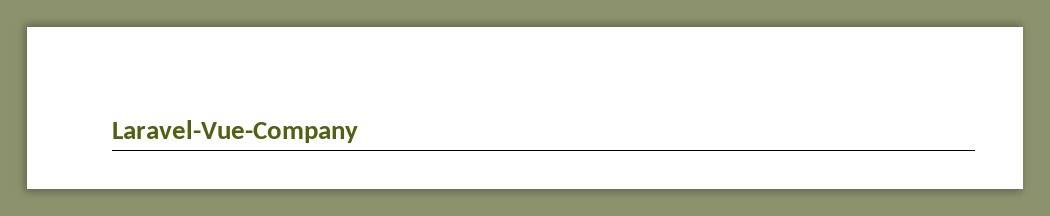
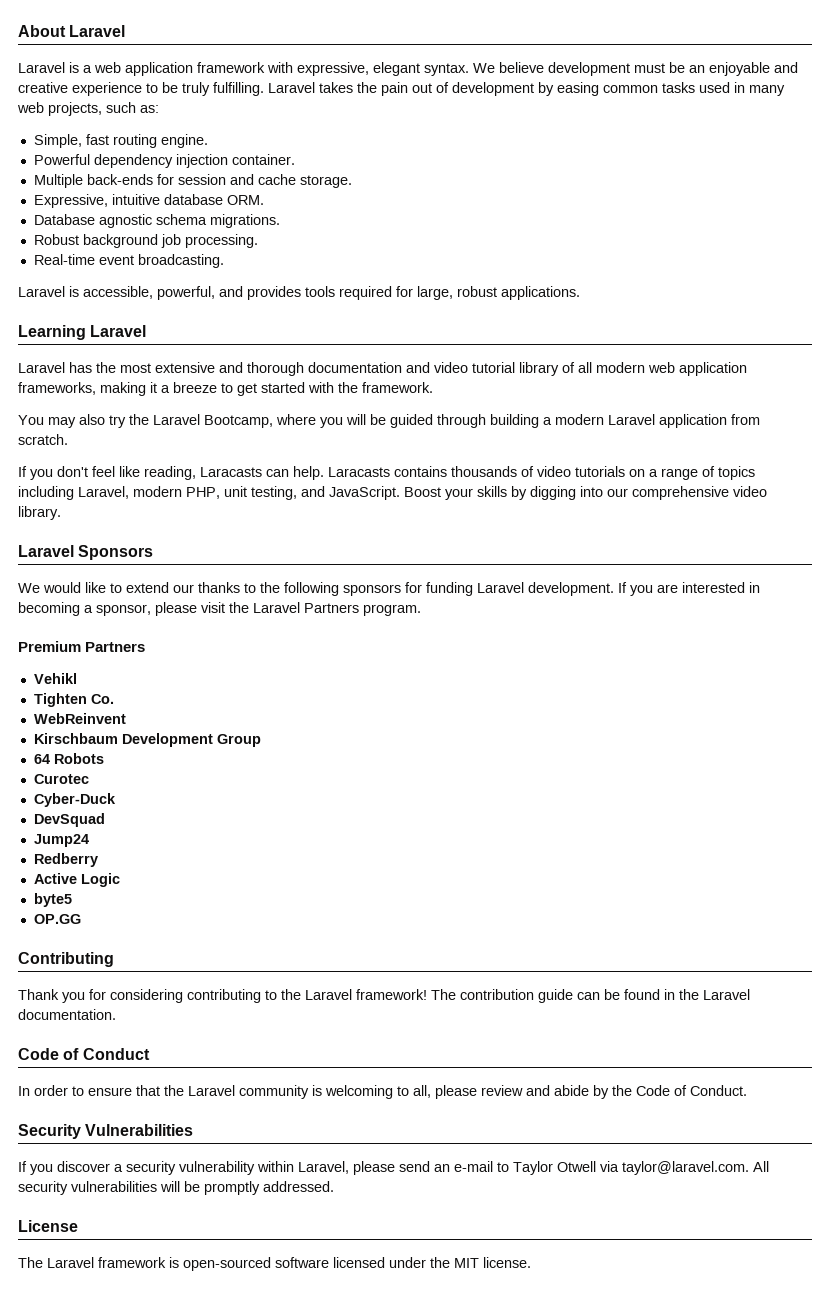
[112,120,358,143] Laravel-Vue-Company -> [18,25,126,37] [18,62,798,76] [18,82,785,96] [17,102,159,116] [33,134,208,148] [33,154,295,168] [33,174,352,188] [33,194,264,208] [33,214,280,228] [33,234,258,248] [33,254,224,268] [18,286,580,300] [18,325,147,340] [18,362,747,376] [18,382,433,396] [18,414,760,428] [18,434,68,445] [18,466,755,480] [18,486,767,500] [18,506,61,520] [18,545,154,560] [18,582,760,596] [18,602,421,616] [18,641,146,652] [33,673,77,684] [33,693,114,707] [33,713,126,724] [33,733,261,747] [33,753,104,764] [33,774,89,784] [33,793,116,807] [33,813,105,827] [33,834,89,847] [33,853,98,867] [33,873,120,887] [33,893,72,907] [33,914,81,924] [18,952,114,967] [18,989,750,1003] [18,1009,116,1020] [18,1048,150,1060] [18,1085,747,1099] [18,1124,194,1139] [18,1161,769,1175] [18,1181,334,1195] [18,1220,78,1232] [18,1257,531,1271] About Laravel // Laravel is a web application framework with expressive, elegant syntax. We believe development must be an enjoyable and creative experience to be truly fulfilling. Laravel takes the pain out of development by easing common tasks used in many web projects, such as: // Simple, fast routing engine. // Powerful dependency injection container. // Multiple back-ends for session and cache storage. // Expressive, intuitive database ORM. // Database agnostic schema migrations. // Robust background job processing. // Real-time event broadcasting. // Laravel is accessible, powerful, and provides tools required for large, robust applications. // Learning Laravel // Laravel has the most extensive and thorough documentation and video tutorial library of all modern web application frameworks, making it a breeze to get started with the framework. // You may also try the Laravel Bootcamp, where you will be guided through building a modern Laravel application from scratch. // If you don't feel like reading, Laracasts can help. Laracasts contains thousands of video tutorials on a range of topics including Laravel, modern PHP, unit testing, and JavaScript. Boost your skills by digging into our comprehensive video library. // Laravel Sponsors // We would like to extend our thanks to the following sponsors for funding Laravel development. If you are interested in becoming a sponsor, please visit the Laravel Partners program. // Premium Partners // Vehikl // Tighten Co. // WebReinvent // Kirschbaum Development Group // 64 Robots // Curotec // Cyber-Duck // DevSquad // Jump24 // Redberry // Active Logic // byte5 // OP.GG // Contributing // Thank you for considering contributing to the Laravel framework! The contribution guide can be found in the Laravel documentation. // Code of Conduct // In order to ensure that the Laravel community is welcoming to all, please review and abide by the Code of Conduct. // Security Vulnerabilities // If you discover a security vulnerability within Laravel, please send an e-mail to Taylor Otwell via taylor@laravel.com. All security vulnerabilities will be promptly addressed. // License // The Laravel framework is open-sourced software licensed under the MIT license.

